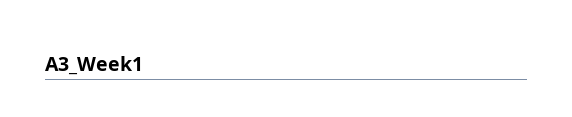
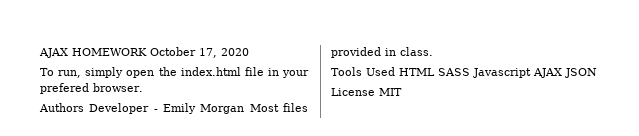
[45,56,143,75] A3_Week1 -> [39,47,249,58] [40,67,309,78] [40,83,143,94] [39,103,308,114] [331,47,433,58] [331,67,597,78] [331,88,402,96] AJAX HOMEWORK October 17, 2020 // To run, simply open the index.html file in your prefered browser. // Authors Developer - Emily Morgan Most files provided in class. // Tools Used HTML SASS Javascript AJAX JSON // License MIT

